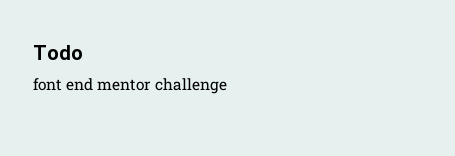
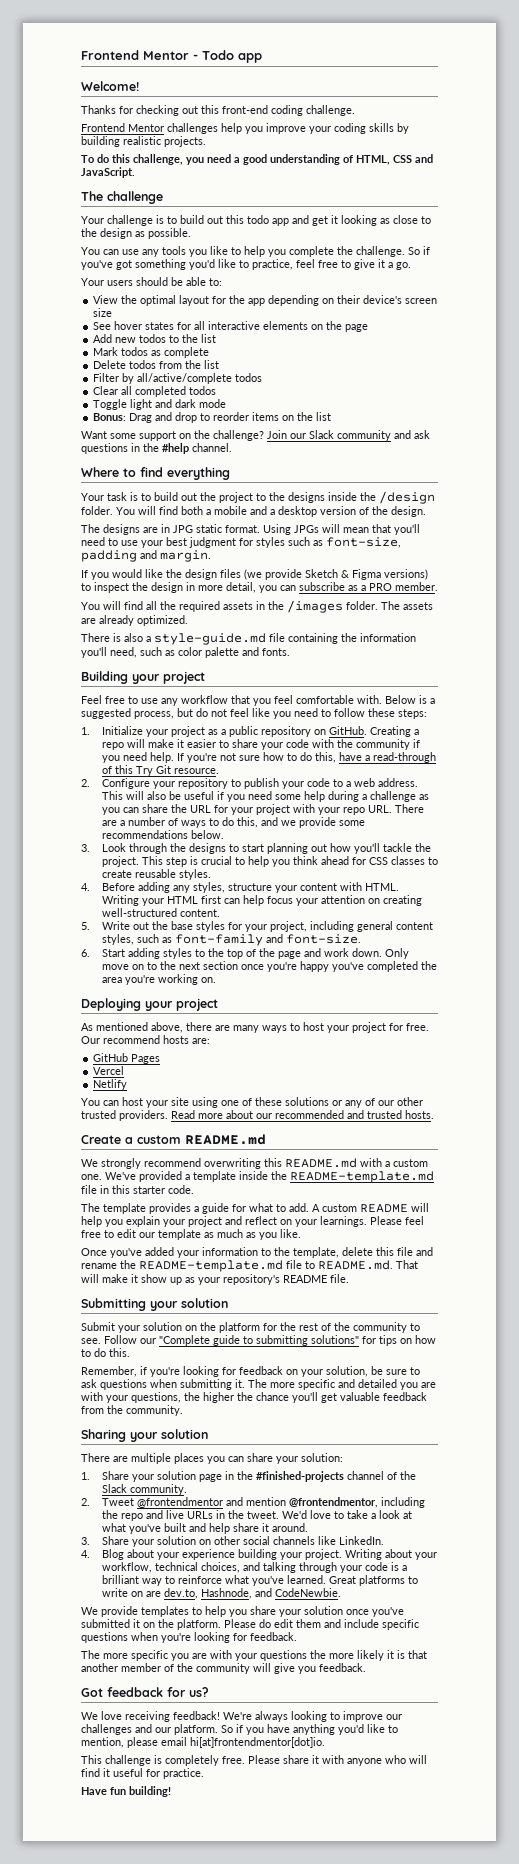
[33,45,83,60] [33,78,227,94] Todo // font end mentor challenge -> [81,50,262,63] [81,81,139,91] [81,105,355,116] [81,123,409,134] [81,136,206,147] [81,154,433,165] [81,167,135,178] [81,191,163,204] [81,215,431,226] [81,228,191,239] [81,246,430,257] [81,259,411,270] [81,277,222,286] [93,295,438,306] [93,308,113,317] [93,321,369,332] [93,334,217,343] [93,347,210,358] [93,360,220,369] [93,373,263,384] [93,386,217,397] [93,399,227,410] [93,412,332,423] [81,430,430,441] [81,443,232,454] [81,467,230,480] [81,491,435,504] [81,506,426,517] [81,524,420,535] [81,537,401,548] [81,550,211,562] [81,569,428,580] [81,582,438,593] [81,600,433,613] [81,615,188,626] [81,633,416,645] [81,647,290,658] [81,671,205,684] [81,695,435,706] [81,708,427,719] [81,726,419,737] [101,739,420,750] [101,752,436,763] [101,765,219,776] [81,778,418,789] [101,791,429,802] [101,804,424,815] [101,817,365,828] [101,830,224,839] [81,843,431,854] [101,856,438,867] [101,869,211,880] [81,882,399,893] [101,895,422,906] [101,908,220,917] [81,921,433,932] [101,934,361,946] [81,948,409,959] [101,961,437,972] [101,974,216,985] [81,998,218,1011] [81,1022,429,1033] [81,1035,210,1044] [93,1053,161,1064] [93,1066,125,1075] [93,1079,128,1090] [81,1097,423,1108] [81,1110,434,1121] [81,1134,266,1145] [81,1158,428,1169] [81,1171,434,1183] [81,1185,194,1194] [81,1203,429,1214] [81,1216,424,1227] [81,1229,301,1240] [81,1247,433,1258] [81,1260,418,1272] [81,1274,349,1285] [81,1298,228,1311] [81,1322,420,1333] [81,1335,436,1346] [81,1348,130,1357] [81,1366,420,1377] [81,1379,436,1390] [81,1392,427,1403] [81,1405,183,1416] [81,1429,208,1442] [81,1453,343,1464] [81,1471,416,1482] [101,1484,187,1495] [81,1497,425,1508] [101,1510,412,1521] [101,1523,308,1534] [81,1536,384,1547] [81,1549,437,1560] [101,1562,407,1573] [101,1575,418,1586] [101,1588,341,1599] [81,1606,404,1617] [81,1619,419,1630] [81,1632,297,1643] [81,1650,427,1661] [81,1663,366,1674] [81,1687,209,1697] [81,1711,402,1722] [81,1724,398,1735] [81,1737,325,1748] [81,1755,427,1766] [81,1768,204,1779] [81,1786,171,1797] Frontend Mentor - Todo app // Welcome! // Thanks for checking out this front-end coding challenge. // Frontend Mentor challenges help you improve your coding skills by building realistic projects. // To do this challenge, you need a good understanding of HTML, CSS and JavaScript. // The challenge // Your challenge is to build out this todo app and get it looking as close to the design as possible. // You can use any tools you like to help you complete the challenge. So if you've got something you'd like to practice, feel free to give it a go. // Your users should be able to: // View the optimal layout for the app depending on their device's screen size // See hover states for all interactive elements on the page // Add new todos to the list // Mark todos as complete // Delete todos from the list // Filter by all/active/complete todos // Clear all completed todos // Toggle light and dark mode // Bonus: Drag and drop to reorder items on the list // Want some support on the challenge? Join our Slack community and ask questions in the #help channel. // Where to find everything // Your task is to build out the project to the designs inside the /design folder. You will find both a mobile and a desktop version of the design. // The designs are in JPG static format. Using JPGs will mean that you'll need to use your best judgment for styles such as font-size, padding and margin. // If you would like the design files (we provide Sketch & Figma versions) to inspect the design in more detail, you can subscribe as a PRO member. // You will find all the required assets in the /images folder. The assets are already optimized. // There is also a style-guide.md file containing the information you'll need, such as color palette and fonts. // Building your project // Feel free to use any workflow that you feel comfortable with. Below is a suggested process, but do not feel like you need to follow these steps: // 1. Initialize your project as a public repository on GitHub. Creating a repo will make it easier to share your code with the community if you need help. If you're not sure how to do this, have a read-through of this Try Git resource. // 2. Configure your repository to publish your code to a web address. This will also be useful if you need some help during a challenge as you can share the URL for your project with your repo URL. There are a number of ways to do this, and we provide some recommendations below. // 3. Look through the designs to start planning out how you'll tackle the project. This step is crucial to help you think ahead for CSS classes to create reusable styles. // 4. Before adding any styles, structure your content with HTML. Writing your HTML first can help focus your attention on creating well-structured content. // 5. Write out the base styles for your project, including general content styles, such as font-family and font-size. // 6. Start adding styles to the top of the page and work down. Only move on to the next section once you're happy you've completed the area you're working on. // Deploying your project // As mentioned above, there are many ways to host your project for free. Our recommend hosts are: // GitHub Pages // Vercel // Netlify // You can host your site using one of these solutions or any of our other trusted providers. Read more about our recommended and trusted hosts. // Create a custom README.md // We strongly recommend overwriting this README.md with a custom one. We've provided a template inside the README-template.md file in this starter code. // The template provides a guide for what to add. A custom README will help you explain your project and reflect on your learnings. Please feel free to edit our template as much as you like. // Once you've added your information to the template, delete this file and rename the README-template.md file to README.md. That will make it show up as your repository's README file. // Submitting your solution // Submit your solution on the platform for the rest of the community to see. Follow our "Complete guide to submitting solutions" for tips on how to do this. // Remember, if you're looking for feedback on your solution, be sure to ask questions when submitting it. The more specific and detailed you are with your questions, the higher the chance you'll get valuable feedback from the community. // Sharing your solution // There are multiple places you can share your solution: // 1. Share your solution page in the #finished-projects channel of the Slack community. // 2. Tweet @frontendmentor and mention @frontendmentor, including the repo and live URLs in the tweet. We'd love to take a look at what you've built and help share it around. // 3. Share your solution on other social channels like LinkedIn. // 4. Blog about your experience building your project. Writing about your workflow, technical choices, and talking through your code is a brilliant way to reinforce what you've learned. Great platforms to write on are dev.to, Hashnode, and CodeNewbie. // We provide templates to help you share your solution once you've submitted it on the platform. Please do edit them and include specific questions when you're looking for feedback. // The more specific you are with your questions the more likely it is that another member of the community will give you feedback. // Got feedback for us? // We love receiving feedback! We're always looking to improve our challenges and our platform. So if you have anything you'd like to mention, please email hi[at]frontendmentor[dot]io. // This challenge is completely free. Please share it with anyone who will find it useful for practice. // Have fun building!

